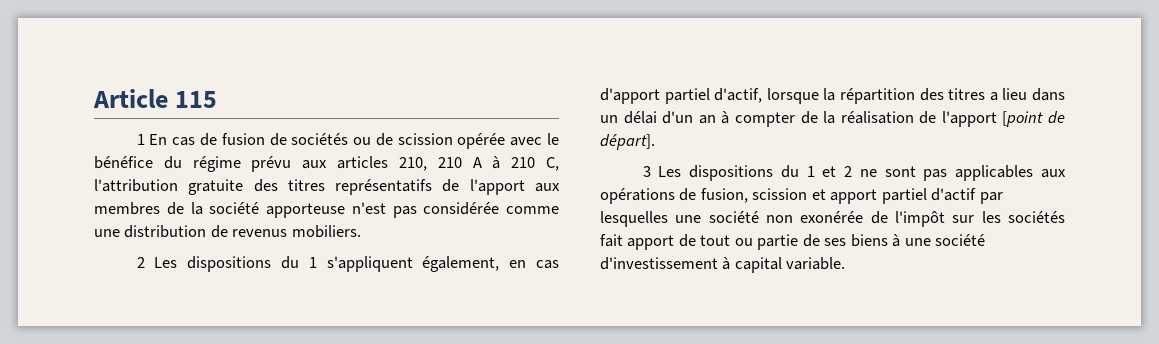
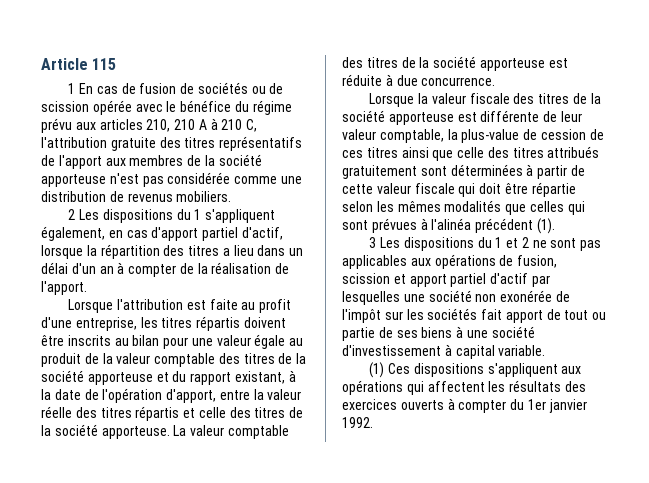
[941,111,1065,127] [600,134,655,150] l'apport [point de départ]. -> [41,281,87,295] [68,299,292,313] [41,316,286,331] [41,334,304,349] [41,353,307,367] [41,370,296,385] [41,388,302,403] [41,406,304,421] [41,424,289,439] [342,56,568,71] [342,74,496,86] [369,93,601,107] [342,110,582,125] [342,129,604,143] [342,146,600,161] [342,164,585,179] [342,182,576,197] [342,200,585,215] [342,218,555,234] l'apport. // Lorsque l'attribution est faite au profit d'une entreprise, les titres répartis doivent être inscrits au bilan pour une valeur égale au produit de la valeur comptable des titres de la société apporteuse et du rapport existant, à la date de l'opération d'apport, entre la valeur réelle des titres répartis et celle des titres de la société apporteuse. La valeur comptable des titres de la société apporteuse est réduite à due concurrence. // Lorsque la valeur fiscale des titres de la société apporteuse est différente de leur valeur comptable, la plus-value de cession de ces titres ainsi que celle des titres attribués gratuitement sont déterminées à partir de cette valeur fiscale qui doit être répartie selon les mêmes modalités que celles qui sont prévues à l'alinéa précédent (1).
(846, 263) none -> [369,362,582,378] [342,380,586,395] [342,398,587,413] [342,417,373,428] // (1) Ces dispositions s'appliquent aux opérations qui affectent les résultats des exercices ouverts à compter du 1er janvier 1992.

